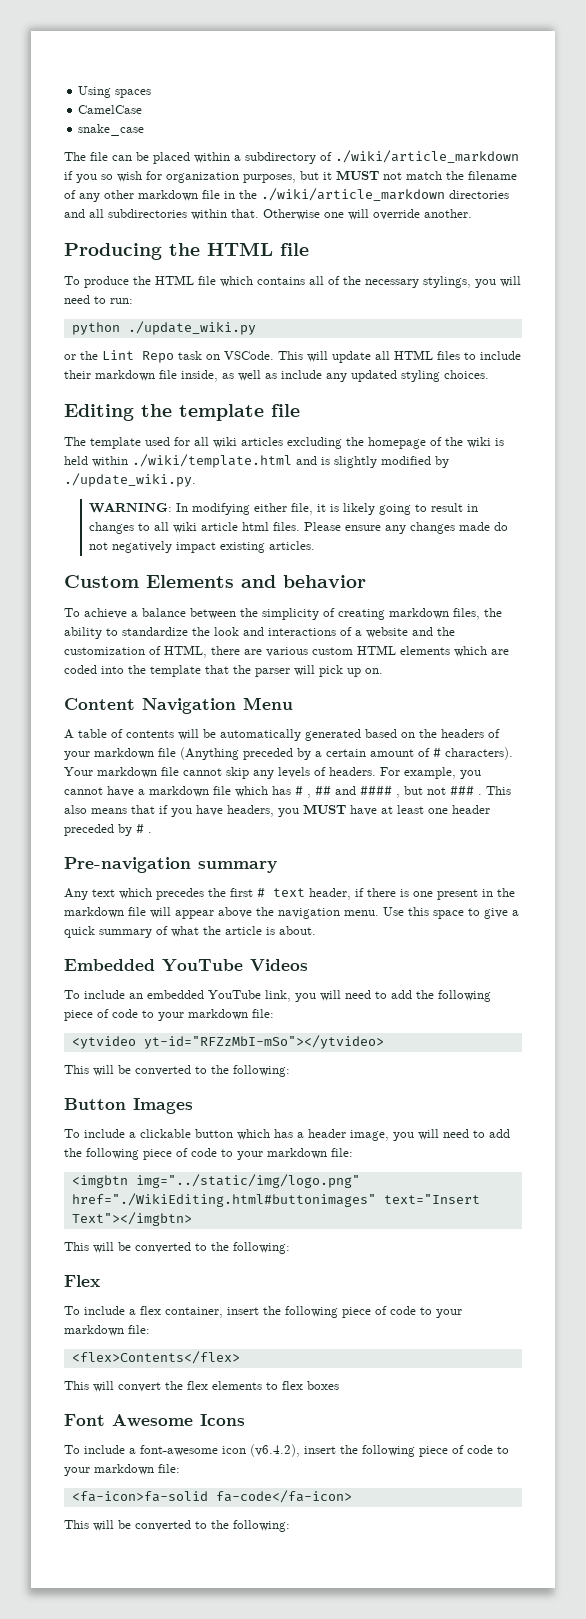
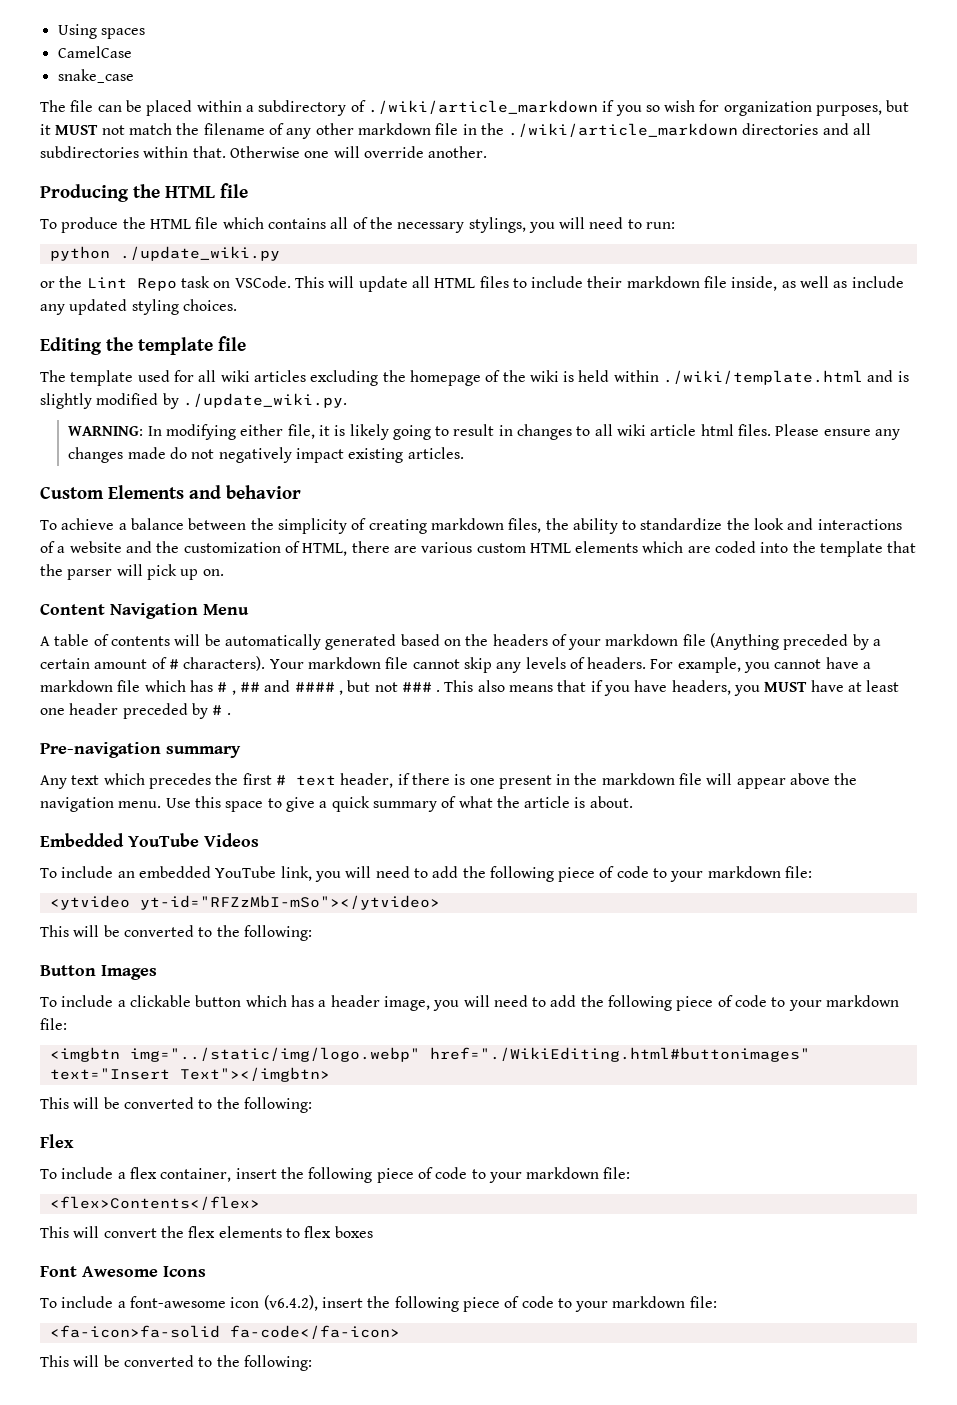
[135,1174,360,1188] img="../static/img/logo.png" -> [129,1047,420,1062] img="../static/img/logo.webp"

